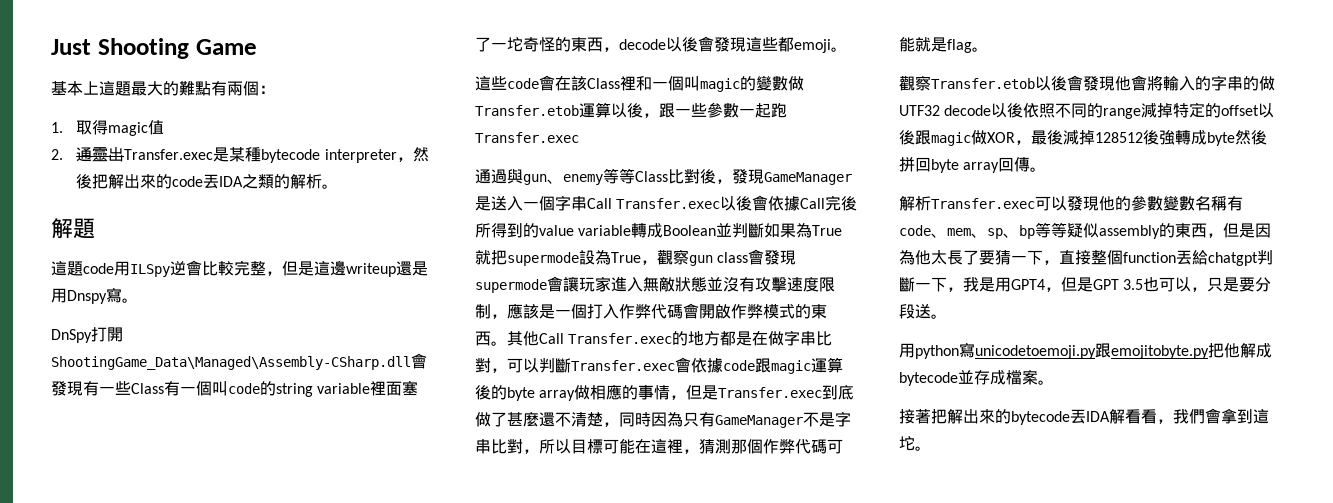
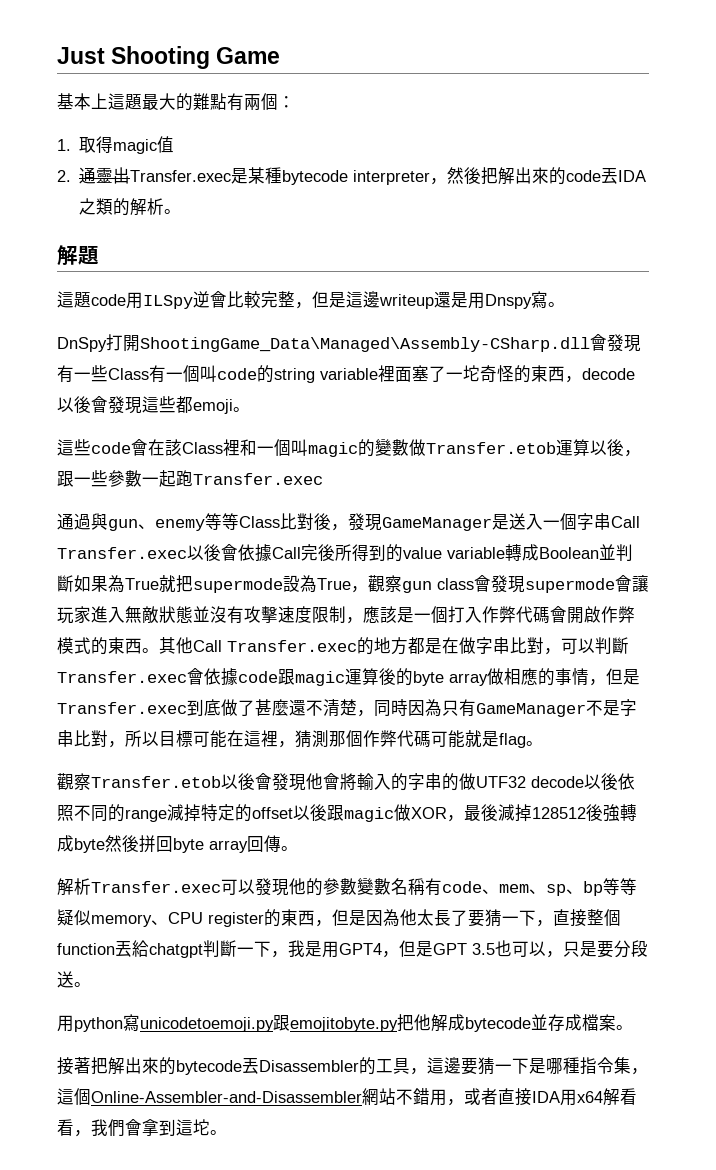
[1099,225,1160,239] assembly -> [91,912,264,927] memory、CPU register
[1086,411,1110,422] IDA -> [259,1057,648,1075] [57,1088,603,1106] Disassembler的工具，這邊要猜一下是哪種指令集，這個Online-Assembler-and-Disassembler網站不錯用，或者直接IDA用x64

